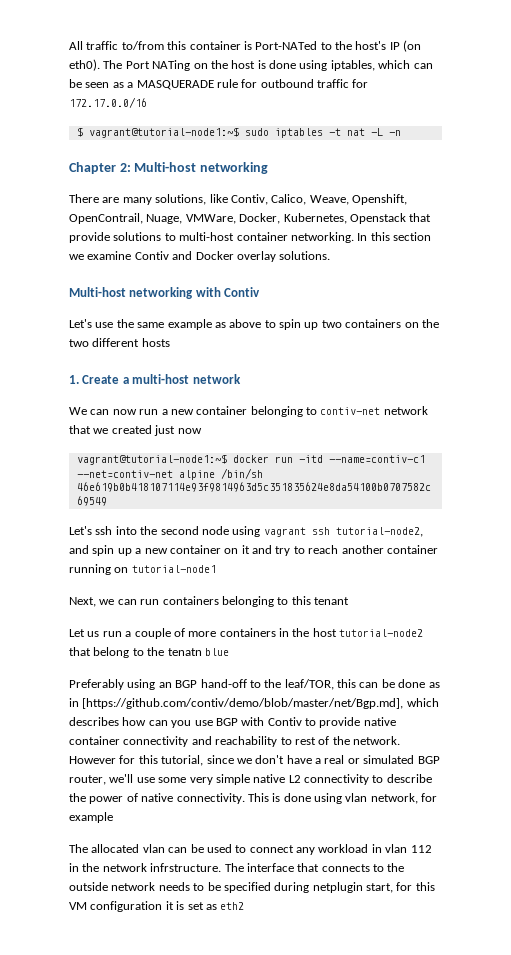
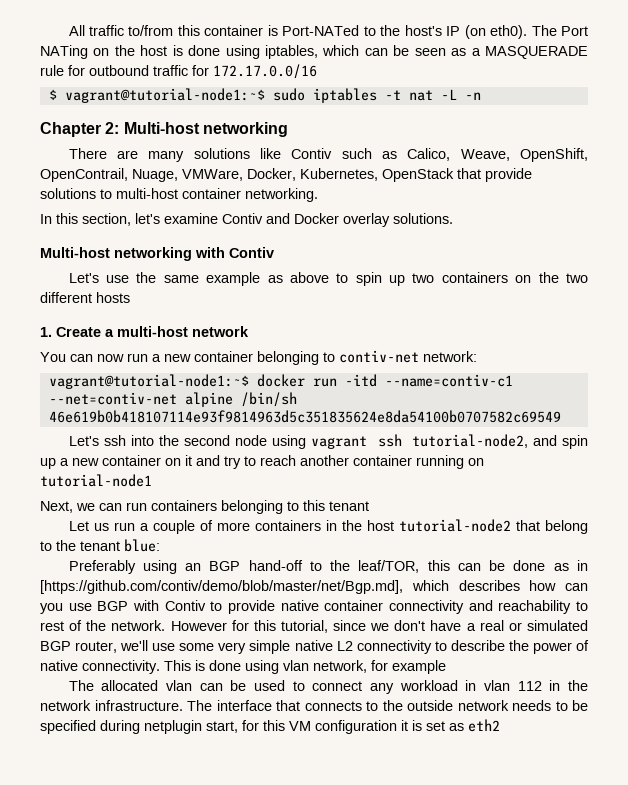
[155,194,268,205] solutions, like Contiv, -> [193,148,397,159] solutions like Contiv such as
[352,194,407,205] Openshift, -> [520,148,589,162] OpenShift,
[349,213,406,224] Openstack -> [382,168,454,182] OpenStack
(354, 237) none -> (318, 195) //
[393,232,431,241] [69,254,84,260] section we -> [82,213,160,226] section, let's
[69,407,87,415] We -> [40,352,66,362] You
[383,406,428,415] [69,425,202,436] network that we created just now -> [423,351,477,362] network:
[167,648,229,656] tenatn blue -> [80,539,160,552] tenant blue:
[150,863,222,872] infrstructure. -> [94,700,183,711] infrastructure.

